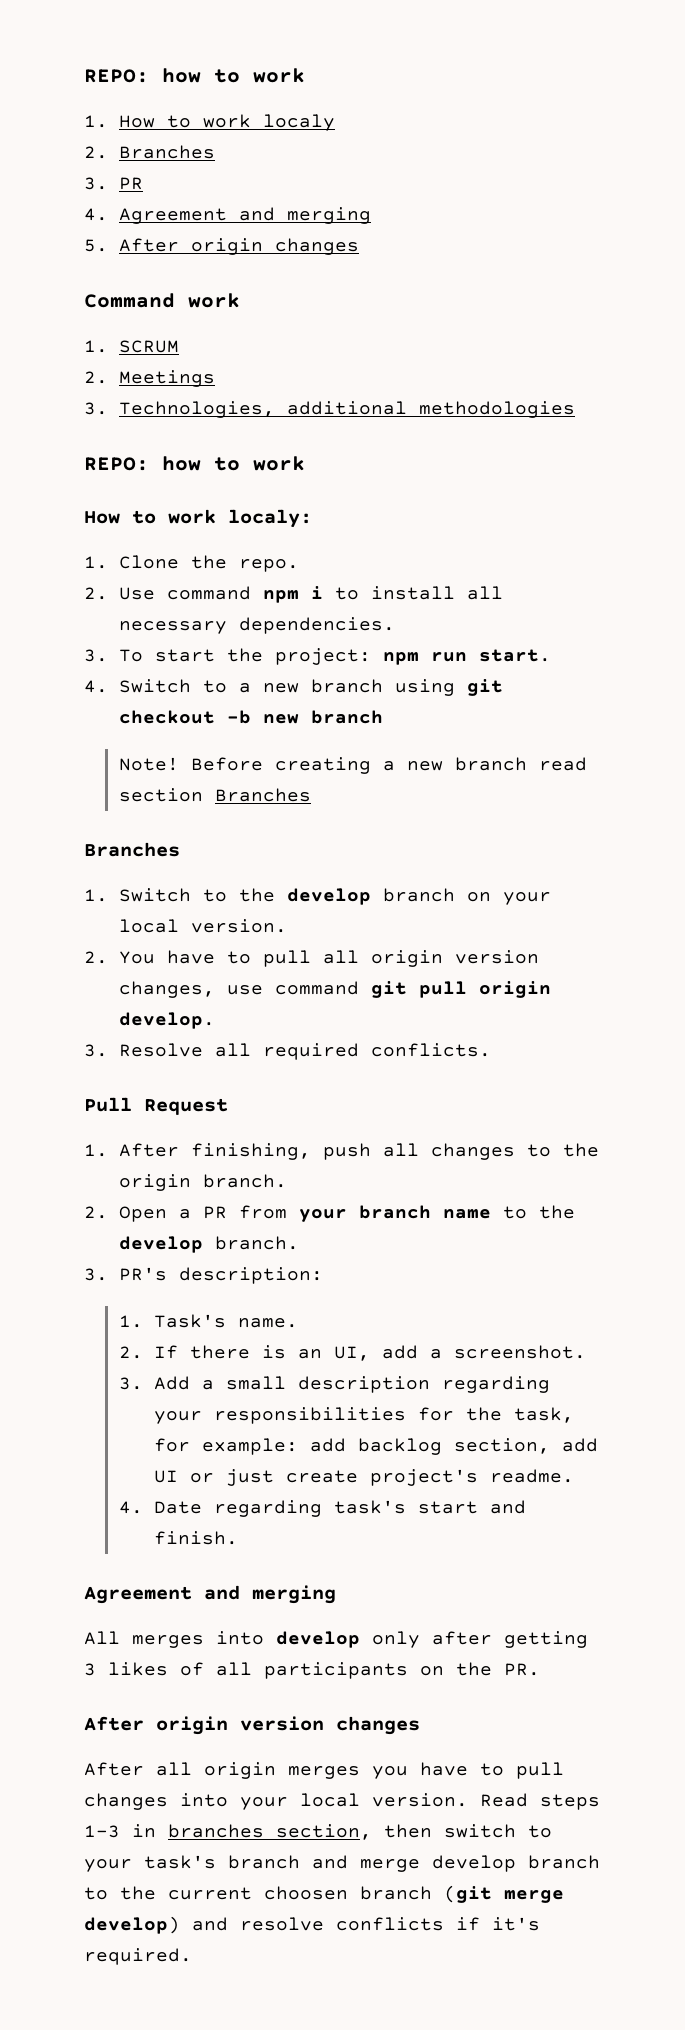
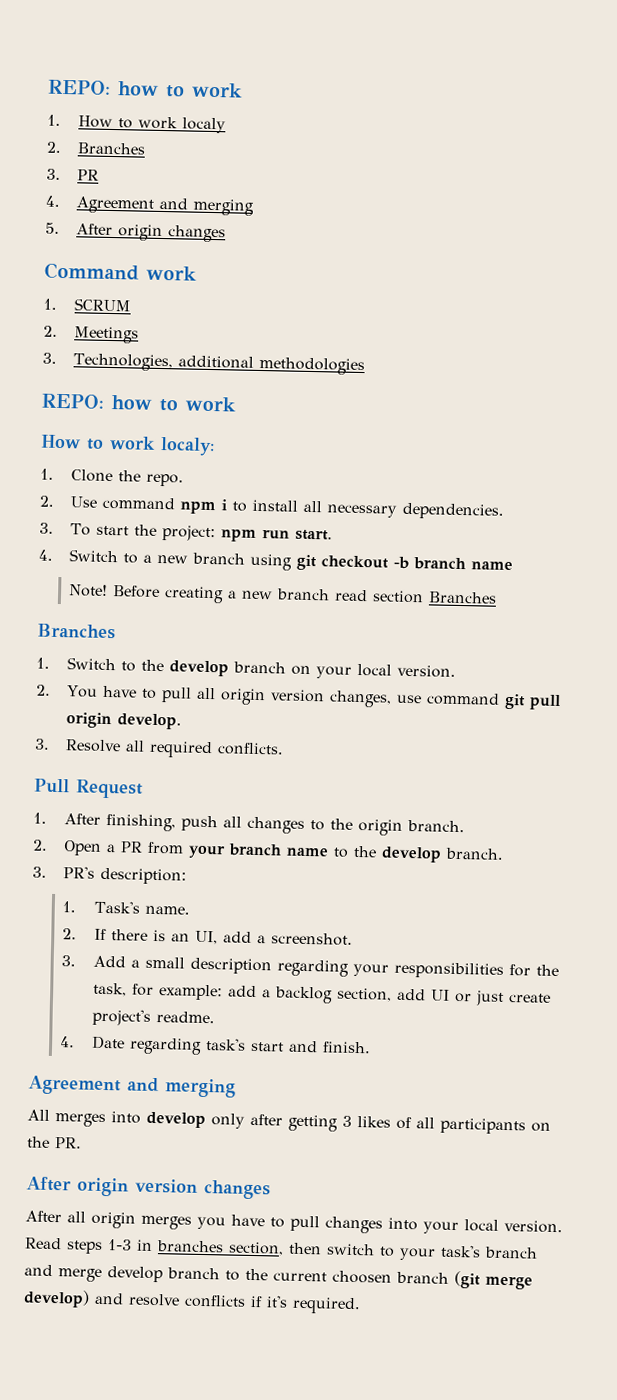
[263,710,384,724] new branch -> [413,557,514,571] branch name
(347, 1445) none -> [261,989,271,998] a

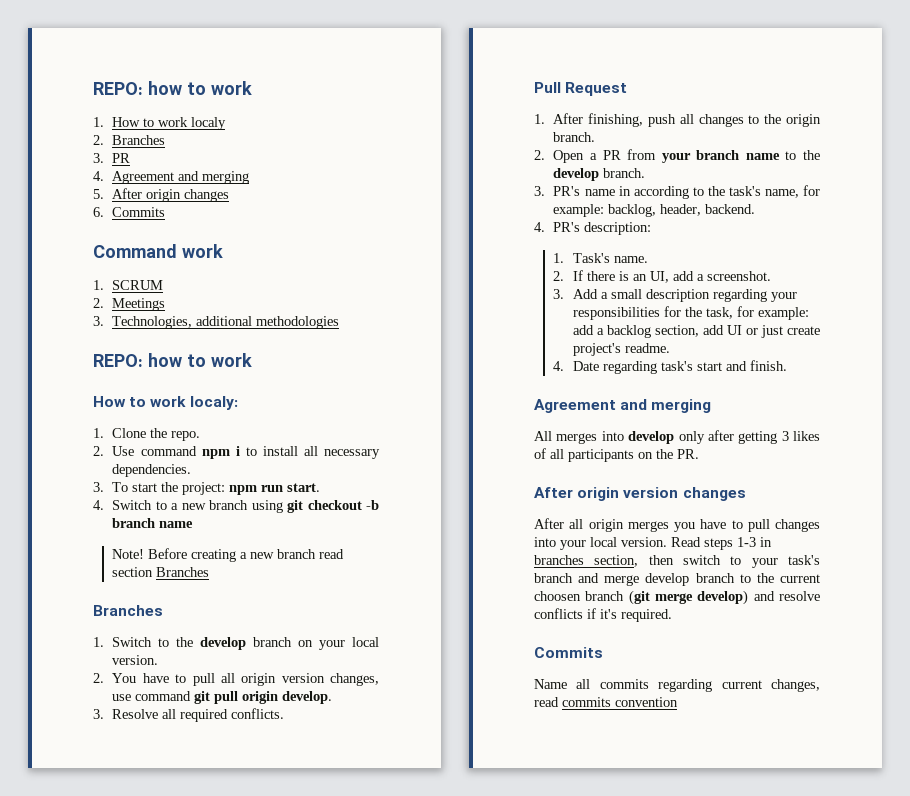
(227, 234) none -> [93,207,166,217] // 6. Commits
(96, 872) none -> [584,185,820,199] [553,204,756,217] [534,222,581,232] name in according to the task's name, for example: backlog, header, backend. // 4. PR's
(361, 1305) none -> [534,647,603,658] [534,679,820,692] [534,697,678,707] // Commits // Name all commits regarding current changes, read commits convention

